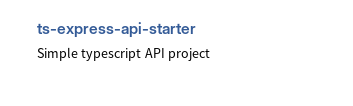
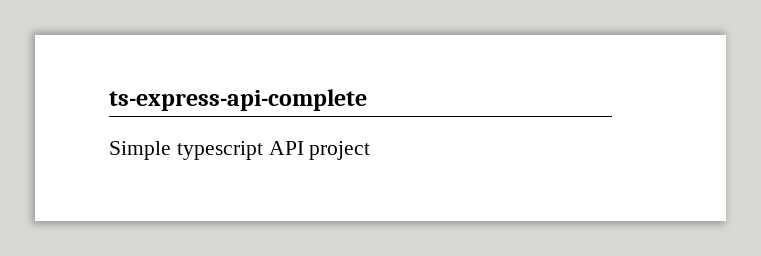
[37,22,196,38] ts-express-api-starter -> [109,89,367,111] ts-express-api-complete

